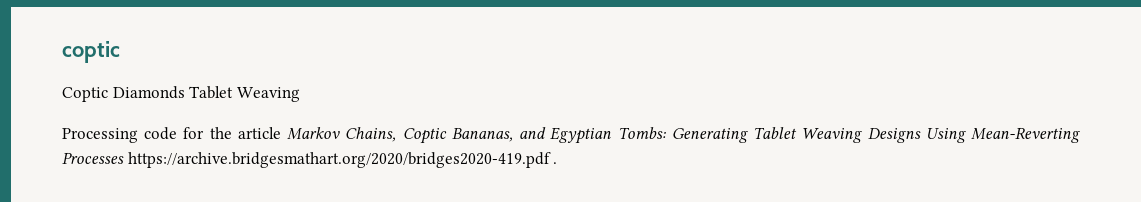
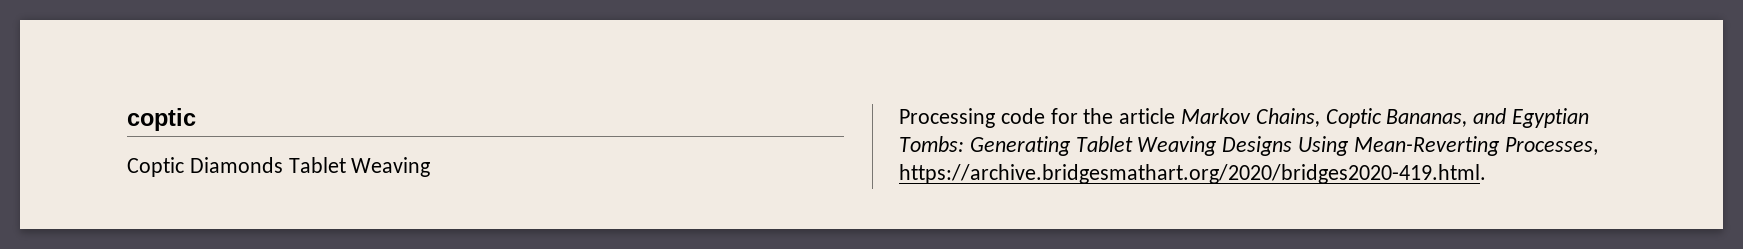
[62,152,558,168] Processes https://archive.bridgesmathart.org/2020/bridges2020-419.pdf . -> [1504,137,1598,155] [899,164,1486,184] Processes, https://archive.bridgesmathart.org/2020/bridges2020-419.html.

